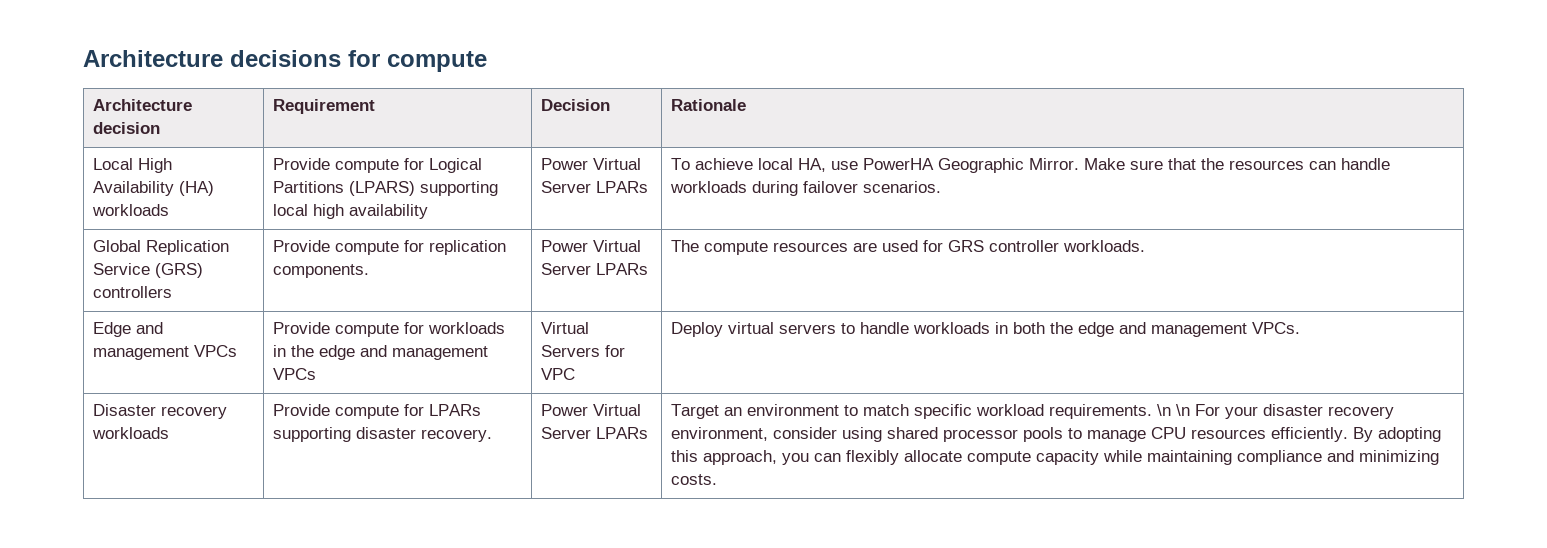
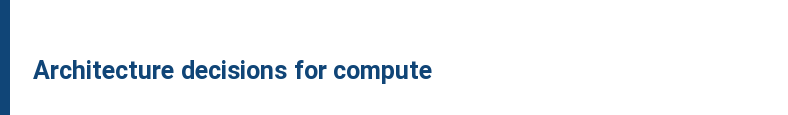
[92,99,192,111] [92,122,160,134] [272,99,375,114] [540,99,610,111] [670,99,746,111] [92,158,172,173] [92,181,214,196] [91,204,169,216] [272,158,482,173] [272,181,498,196] [272,204,428,219] [540,158,641,170] [540,181,648,193] [670,158,1390,173] [669,181,941,196] [92,240,229,255] [92,263,203,278] [92,286,172,298] [272,240,506,255] [272,264,369,278] [540,240,641,252] [540,263,648,275] [670,240,1145,255] [92,322,163,337] [92,345,237,360] [272,322,505,337] [272,345,488,360] [272,368,316,380] [540,322,589,334] [540,345,625,357] [540,368,575,380] [670,322,1300,337] [92,404,227,419] [91,427,169,439] [272,404,481,419] [272,427,492,442] [540,404,641,416] [540,427,648,439] [670,404,1394,419] [670,427,1441,442] [670,450,1439,465] [670,474,717,485] // Architecture decision | Requirement | Decision | Rationale // Local High Availability (HA) workloads | Provide compute for Logical Partitions (LPARS) supporting local high availability | Power Virtual Server LPARs | To achieve local HA, use PowerHA Geographic Mirror. Make sure that the resources can handle workloads during failover scenarios. // Global Replication Service (GRS) controllers | Provide compute for replication components. | Power Virtual Server LPARs | The compute resources are used for GRS controller workloads. // Edge and management VPCs | Provide compute for workloads in the edge and management VPCs | Virtual Servers for VPC | Deploy virtual servers to handle workloads in both the edge and management VPCs. // Disaster recovery workloads | Provide compute for LPARs supporting disaster recovery. | Power Virtual Server LPARs | Target an environment to match specific workload requirements. \n \n For your disaster recovery environment, consider using shared processor pools to manage CPU resources efficiently. By adopting this approach, you can flexibly allocate compute capacity while maintaining compliance and minimizing costs. -> (433, 72) none

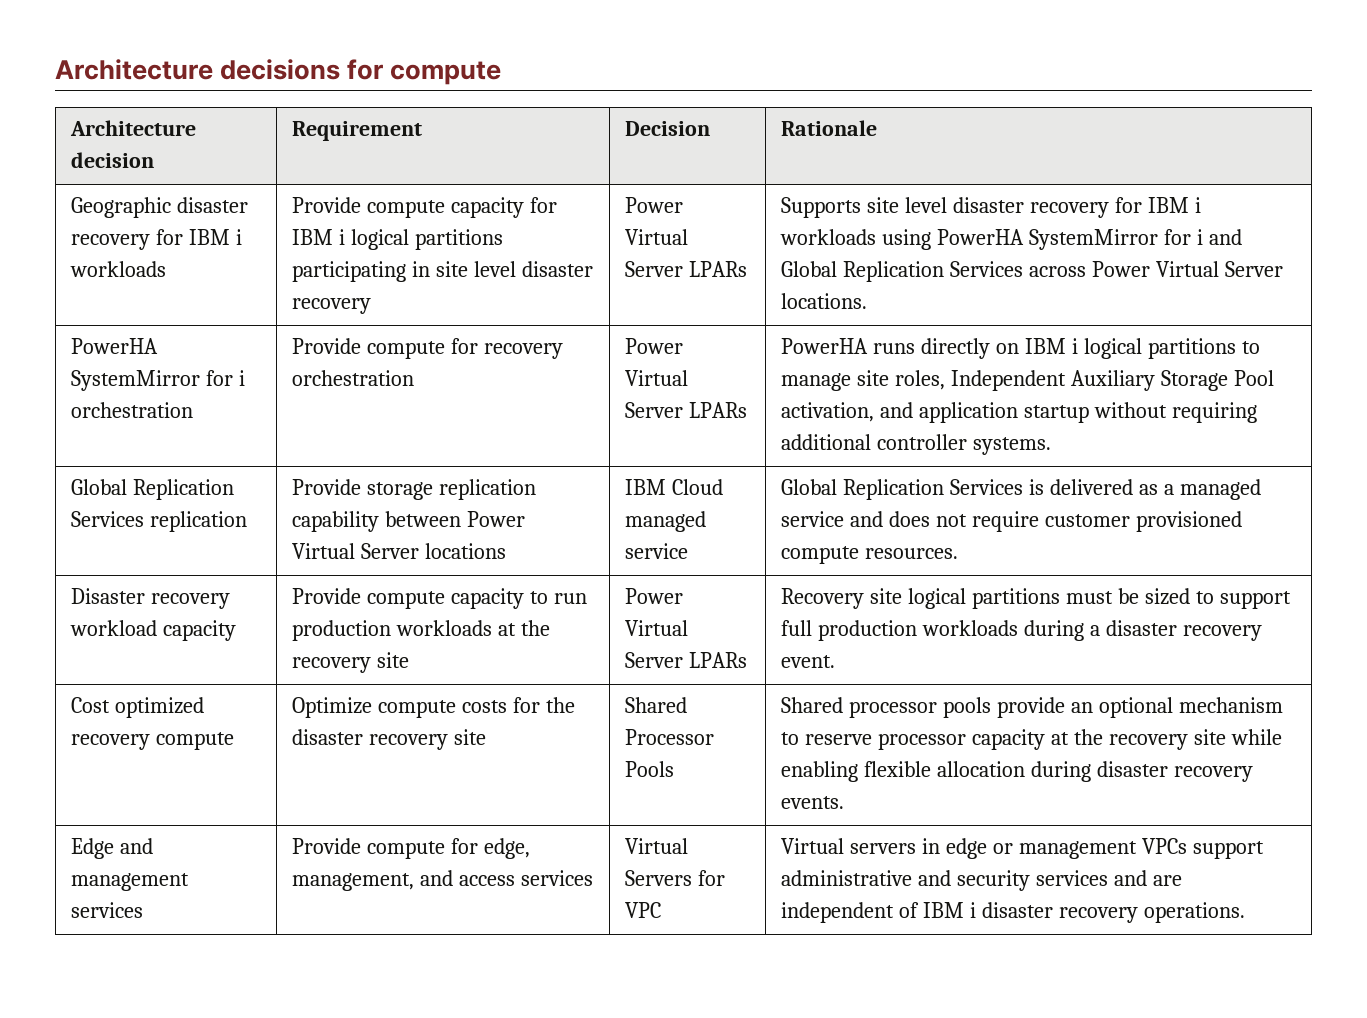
(433, 72) none -> [70,120,197,136] [71,152,155,168] [292,121,423,141] [625,121,711,136] [781,120,878,136] [71,197,249,218] [71,229,243,250] [70,261,167,277] [292,197,558,218] [292,229,504,250] [292,261,594,282] [292,298,372,314] [625,197,684,213] [625,229,689,245] [625,261,748,277] [781,197,1201,218] [780,229,1242,250] [781,261,1283,282] [781,293,868,309] [71,338,159,354] [71,370,246,391] [71,402,194,418] [292,338,564,359] [292,370,415,386] [625,338,684,354] [625,370,689,386] [625,402,748,418] [781,338,1260,359] [781,370,1274,391] [781,402,1257,423] [781,434,1052,455] [71,479,235,500] [71,511,248,532] [292,479,537,500] [292,511,526,532] [292,543,507,559] [625,479,724,495] [625,511,707,532] [625,543,689,559] [781,479,1261,500] [781,511,1242,532] [781,546,959,564] [71,588,231,609] [70,620,237,641] [292,588,588,609] [292,620,551,641] [292,652,410,673] [625,588,684,604] [625,620,689,636] [625,652,748,668] [781,588,1291,609] [781,620,1262,641] [781,655,836,668] [71,697,205,718] [71,732,235,750] [292,697,576,718] [292,729,487,750] [625,697,688,713] [625,729,715,745] [625,761,675,777] [781,697,1283,718] [781,729,1282,750] [781,761,1253,782] [781,796,845,809] [71,838,154,859] [71,873,190,891] [71,902,144,918] [292,838,531,859] [292,870,594,891] [625,838,689,854] [625,870,726,886] [625,902,662,918] [781,838,1264,859] [781,870,1182,891] [781,902,1245,923] // Architecture decision | Requirement | Decision | Rationale // Geographic disaster recovery for IBM i workloads | Provide compute capacity for IBM i logical partitions participating in site level disaster recovery | Power Virtual Server LPARs | Supports site level disaster recovery for IBM i workloads using PowerHA SystemMirror for i and Global Replication Services across Power Virtual Server locations. // PowerHA SystemMirror for i orchestration | Provide compute for recovery orchestration | Power Virtual Server LPARs | PowerHA runs directly on IBM i logical partitions to manage site roles, Independent Auxiliary Storage Pool activation, and application startup without requiring additional controller systems. // Global Replication Services replication | Provide storage replication capability between Power Virtual Server locations | IBM Cloud managed service | Global Replication Services is delivered as a managed service and does not require customer provisioned compute resources. // Disaster recovery workload capacity | Provide compute capacity to run production workloads at the recovery site | Power Virtual Server LPARs | Recovery site logical partitions must be sized to support full production workloads during a disaster recovery event. // Cost optimized recovery compute | Optimize compute costs for the disaster recovery site | Shared Processor Pools | Shared processor pools provide an optional mechanism to reserve processor capacity at the recovery site while enabling flexible allocation during disaster recovery events. // Edge and management services | Provide compute for edge, management, and access services | Virtual Servers for VPC | Virtual servers in edge or management VPCs support administrative and security services and are independent of IBM i disaster recovery operations.

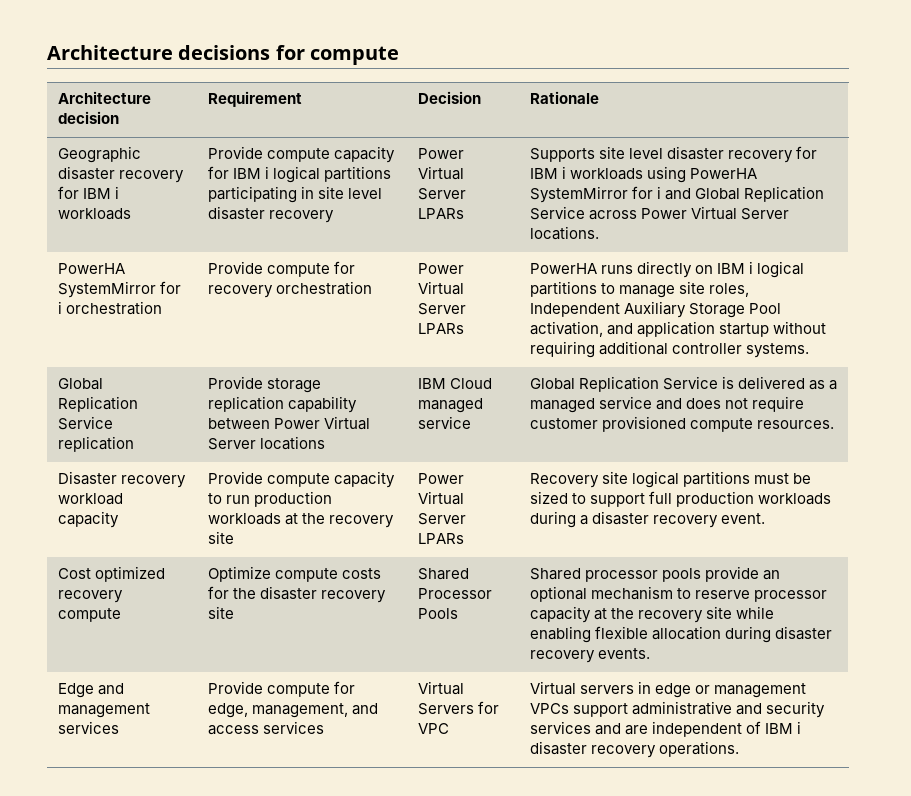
[950,261,1024,277] Services -> [530,206,586,220] Service
[71,511,145,527] Services -> [58,416,114,430] Service
[950,479,1024,495] Services -> [663,376,719,390] Service

